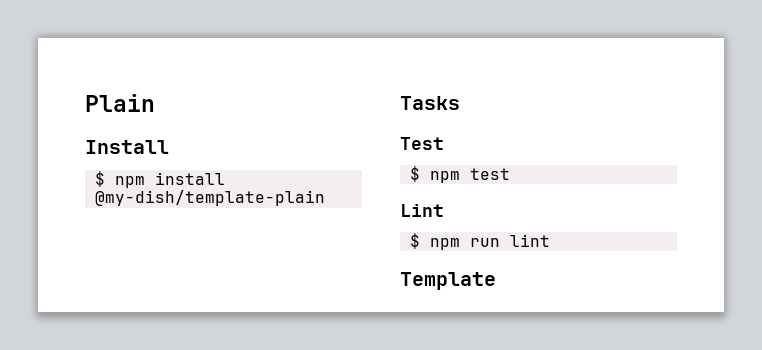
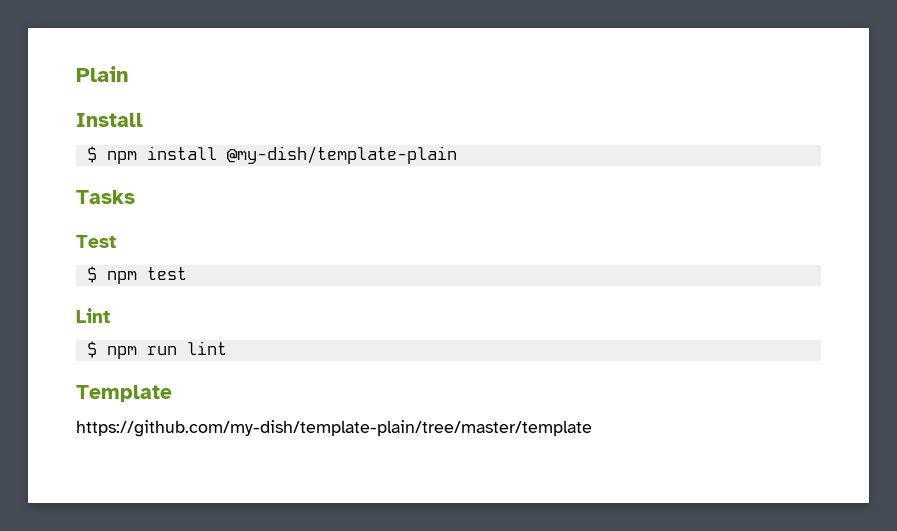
(496, 281) none -> [76,420,592,437] // https://github.com/my-dish/template-plain/tree/master/template

